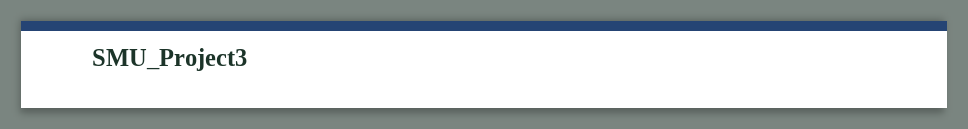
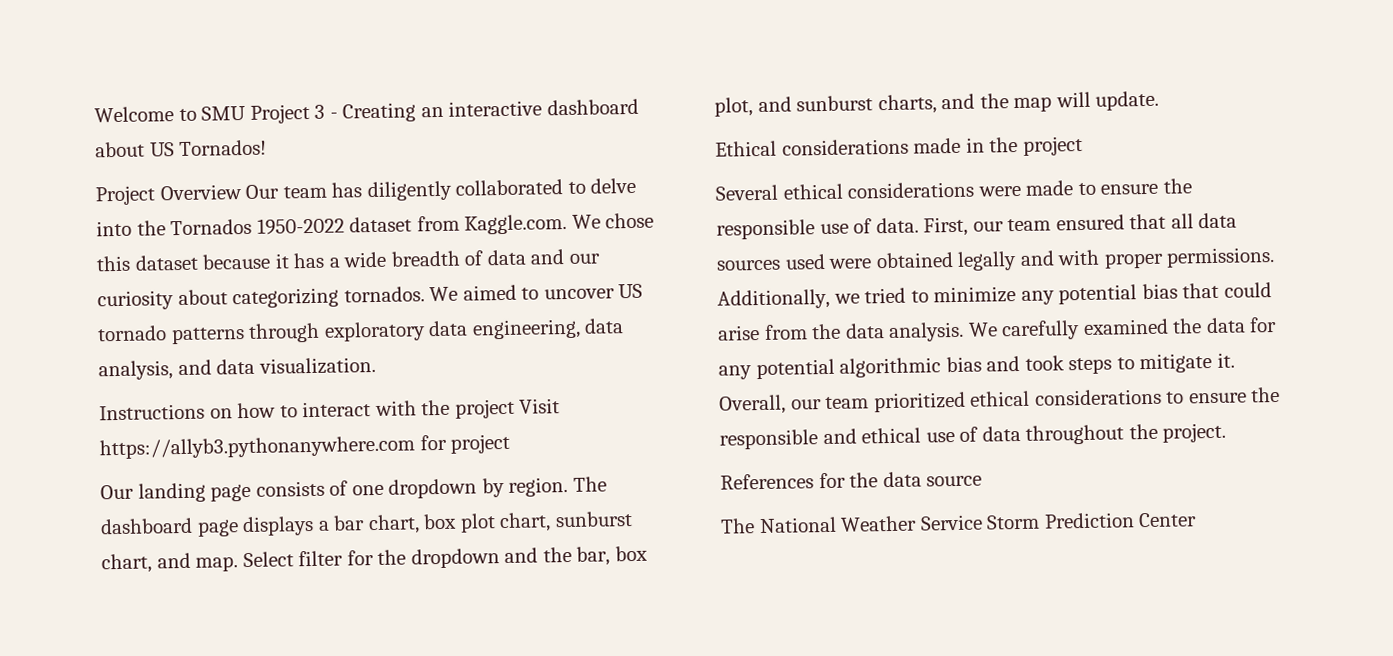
[92,48,247,71] SMU_Project3 -> [94,98,639,124] [95,139,268,158] [95,177,637,206] [96,212,655,237] [96,249,600,272] [97,283,644,311] [97,318,625,345] [98,356,376,381] [99,398,561,421] [99,433,511,460] [100,476,607,503] [100,511,633,537] [101,545,648,574] [714,90,1160,117] [715,135,1083,157] [715,178,1192,201] [716,212,1238,240] [716,247,1276,271] [717,282,1272,310] [717,316,1278,343] [718,352,1235,380] [719,386,1281,415] [719,422,1227,450] [720,471,983,490] [720,512,1198,534] Welcome to SMU Project 3 - Creating an interactive dashboard about US Tornados! // Project Overview Our team has diligently collaborated to delve into the Tornados 1950-2022 dataset from Kaggle.com. We chose this dataset because it has a wide breadth of data and our curiosity about categorizing tornados. We aimed to uncover US tornado patterns through exploratory data engineering, data analysis, and data visualization. // Instructions on how to interact with the project Visit https://allyb3.pythonanywhere.com for project // Our landing page consists of one dropdown by region. The dashboard page displays a bar chart, box plot chart, sunburst chart, and map. Select filter for the dropdown and the bar, box plot, and sunburst charts, and the map will update. // Ethical considerations made in the project // Several ethical considerations were made to ensure the responsible use of data. First, our team ensured that all data sources used were obtained legally and with proper permissions. Additionally, we tried to minimize any potential bias that could arise from the data analysis. We carefully examined the data for any potential algorithmic bias and took steps to mitigate it. Overall, our team prioritized ethical considerations to ensure the responsible and ethical use of data throughout the project. // References for the data source // The National Weather Service Storm Prediction Center

